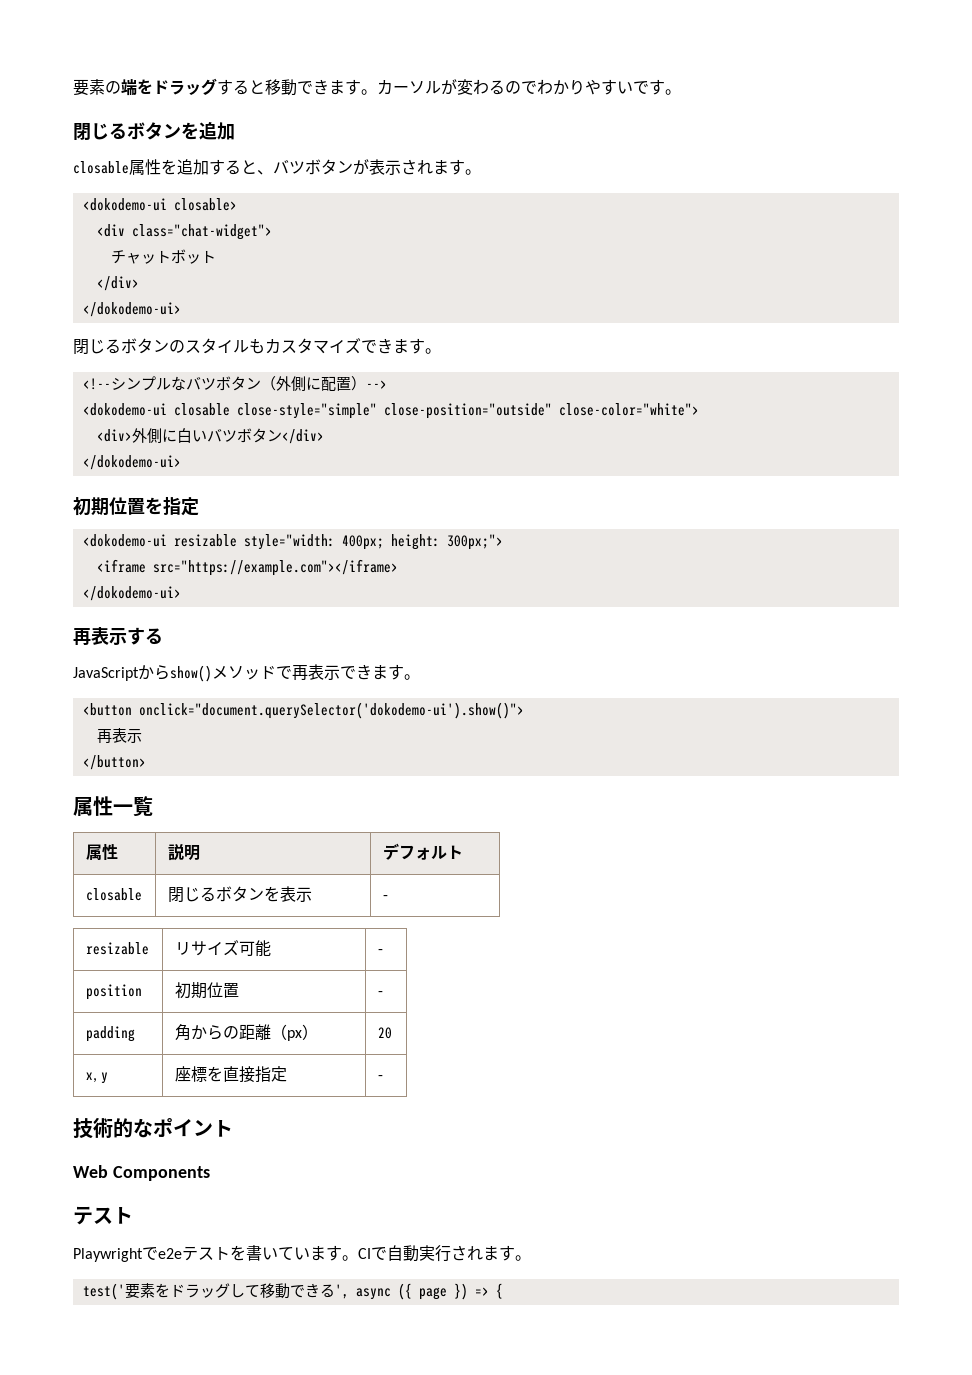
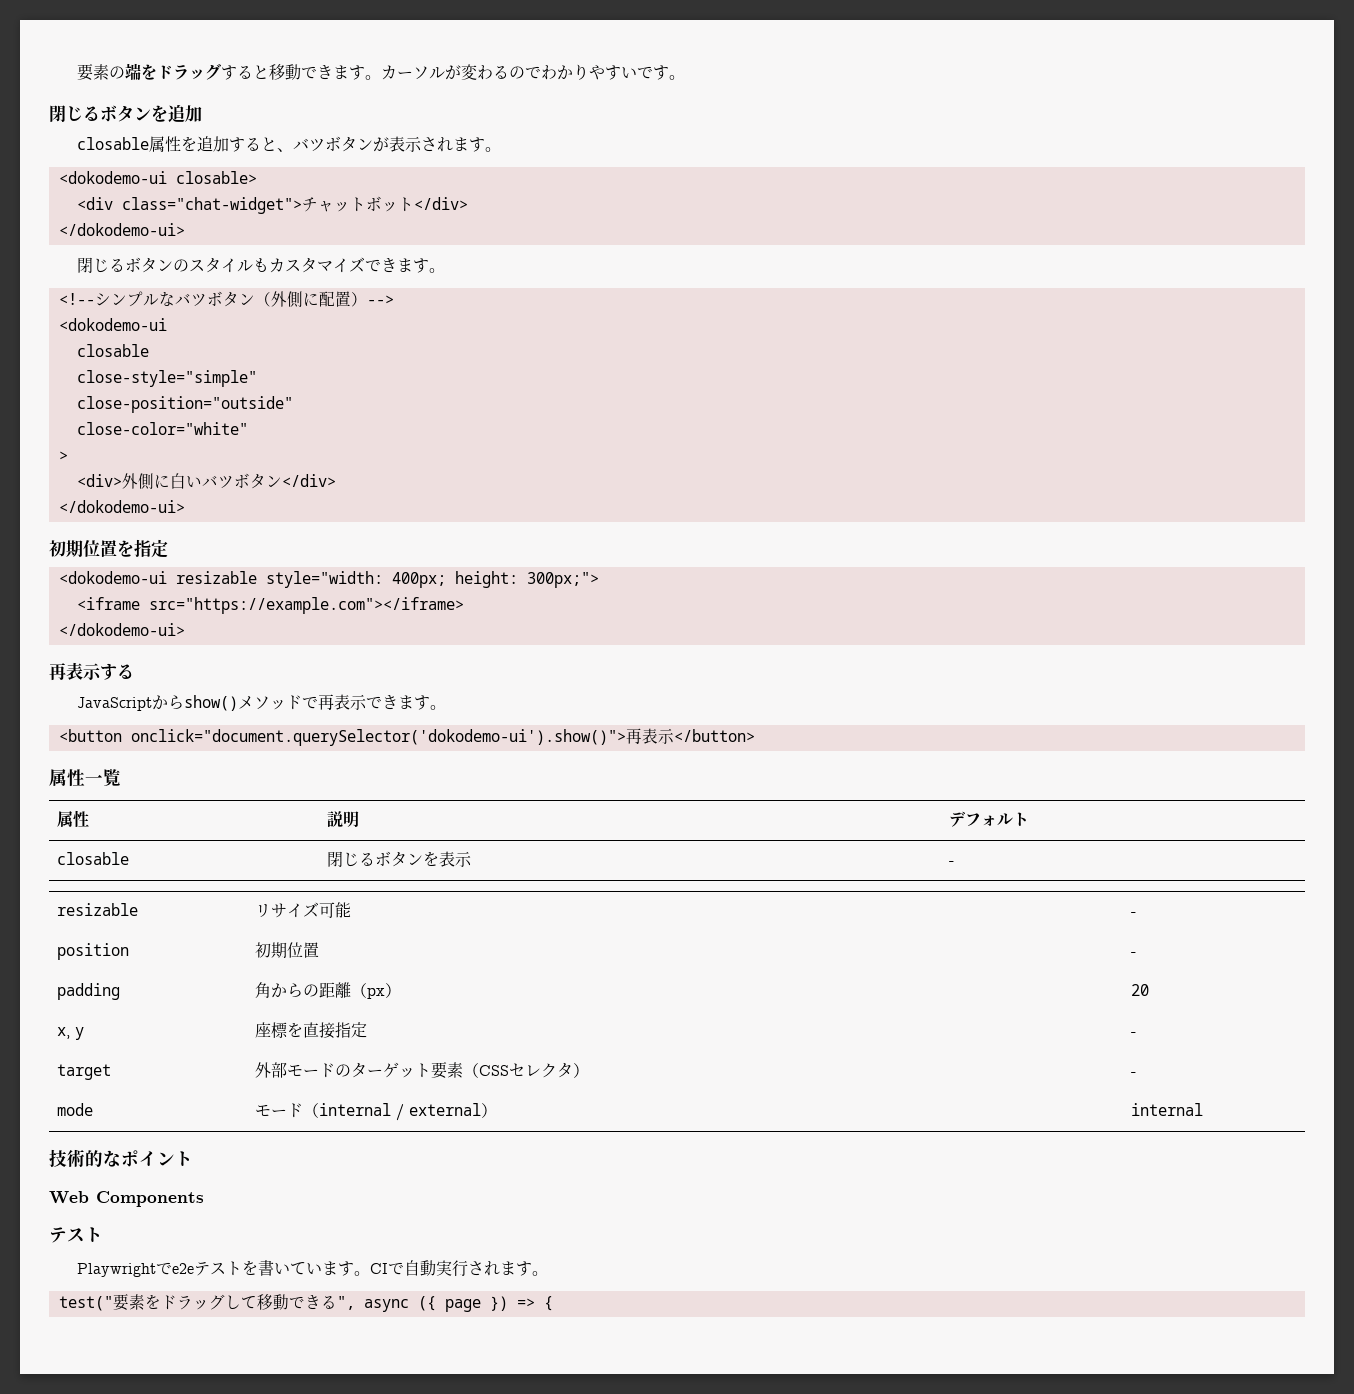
(272, 232) // -> (302, 205) none
(216, 256) // -> (414, 204) none
[173,403,230,416] closable -> [76,344,149,357] // closable //
(377, 411) none -> (257, 378) //
[558,403,699,416] close-color="white"> -> [76,422,248,435] [58,451,68,461] // close-color="white" // >
[96,728,142,744] // 再表示 // -> [625,728,674,744] 再表示
(383, 1077) none -> [57,1064,112,1080] [255,1062,590,1079] [1131,1072,1137,1076] [57,1103,94,1116] [255,1103,498,1121] [1131,1103,1204,1116] // target | 外部モードのターゲット要素（CSSセレクタ） | - // mode | モード（internal / external） | internal
[82,1283,125,1300] test(' -> [58,1296,113,1311] test("
[334,1284,349,1299] ', -> [336,1296,355,1310] ",

